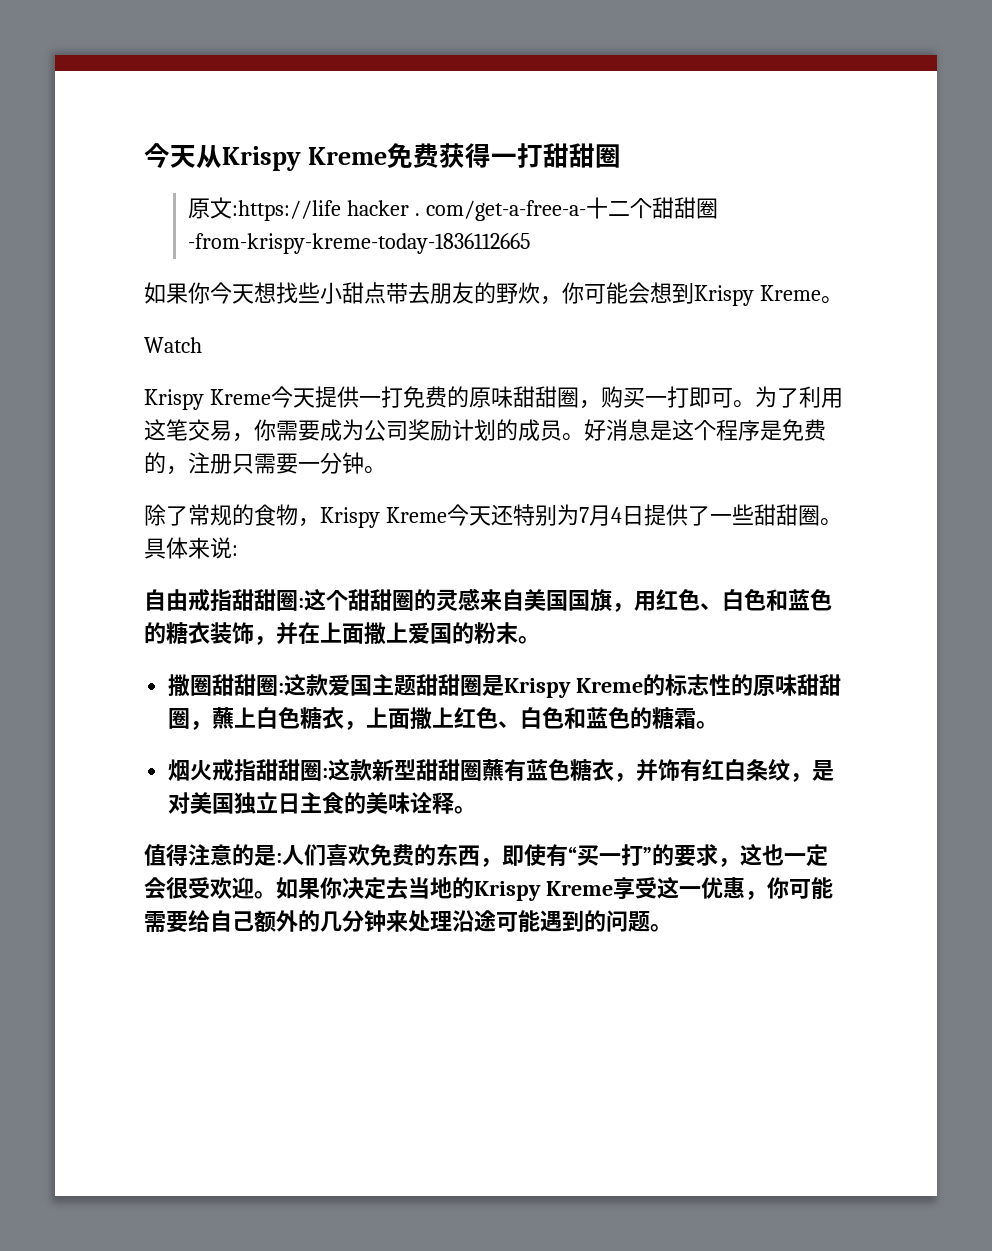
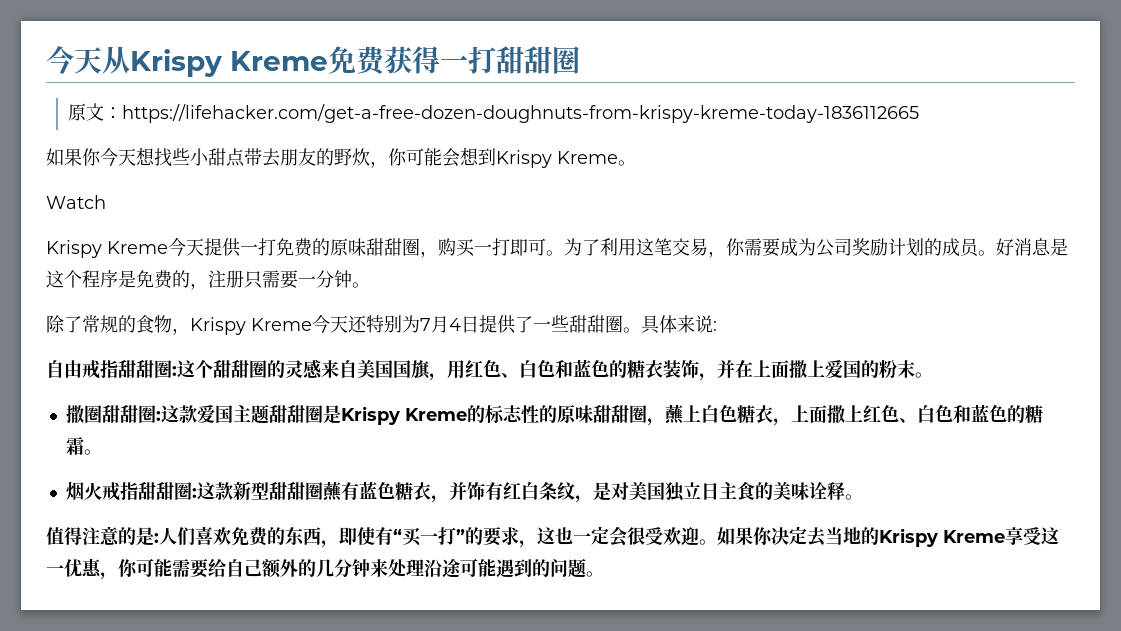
[231,197,718,221] [187,233,530,254] :https://life hacker . com/get-a-free-a-十二个甜甜圈-from-krispy-kreme-today-1836112665 -> [104,104,920,123] ：https://lifehacker.com/get-a-free-dozen-doughnuts-from-krispy-kreme-today-1836112665

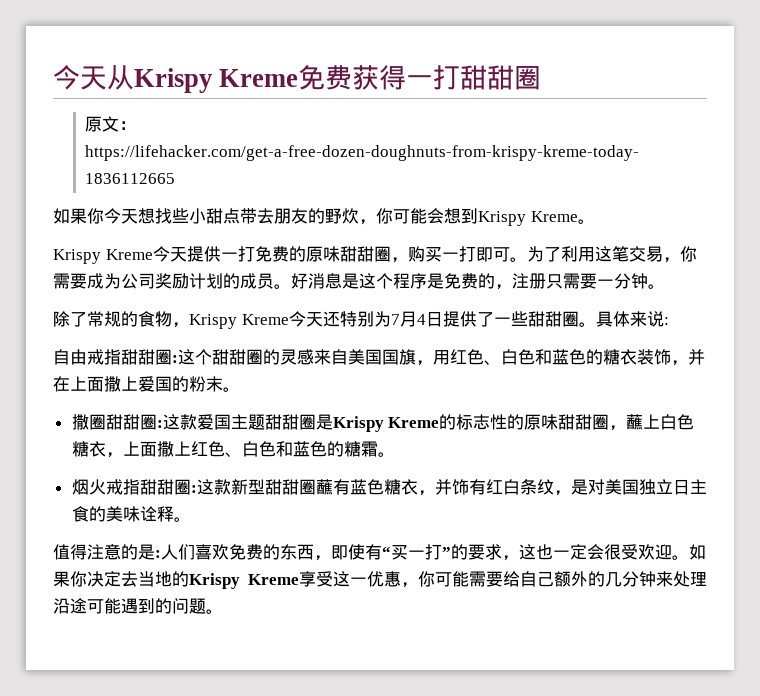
[46,195,106,209] // Watch -> (595, 221) none

